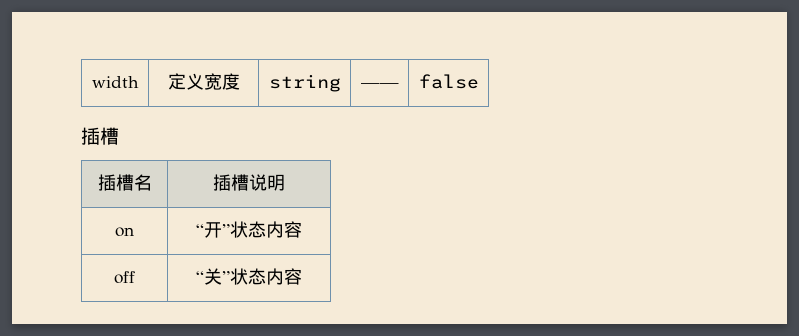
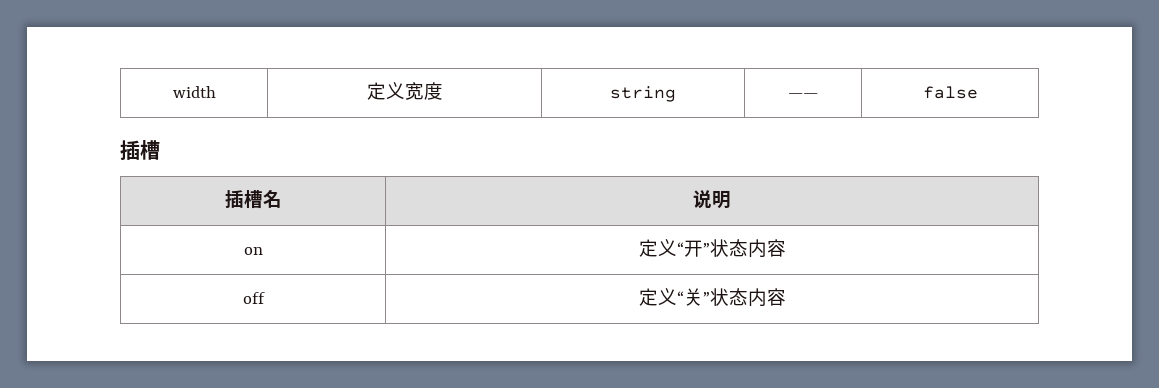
[213,174,249,191] 插槽 -> (282, 199) none
(134, 232) none -> [638,239,677,257] 定义
(135, 277) none -> [638,288,677,306] 定义

